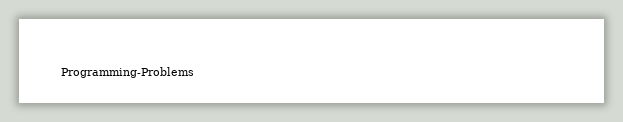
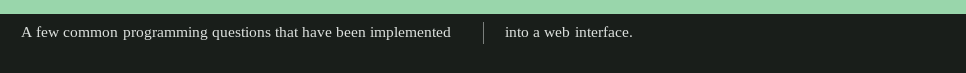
[61,67,194,78] Programming-Problems -> [21,26,633,40] A few common programming questions that have been implemented into a web interface.

